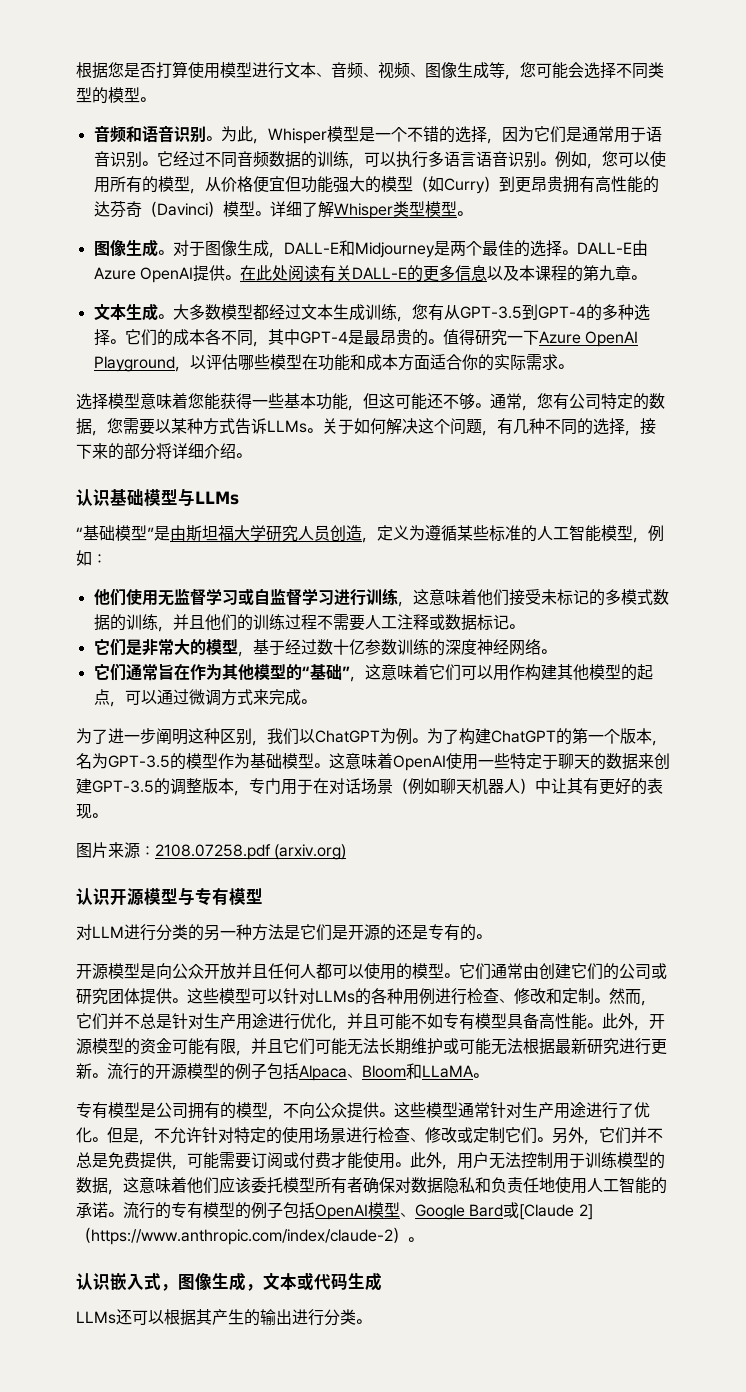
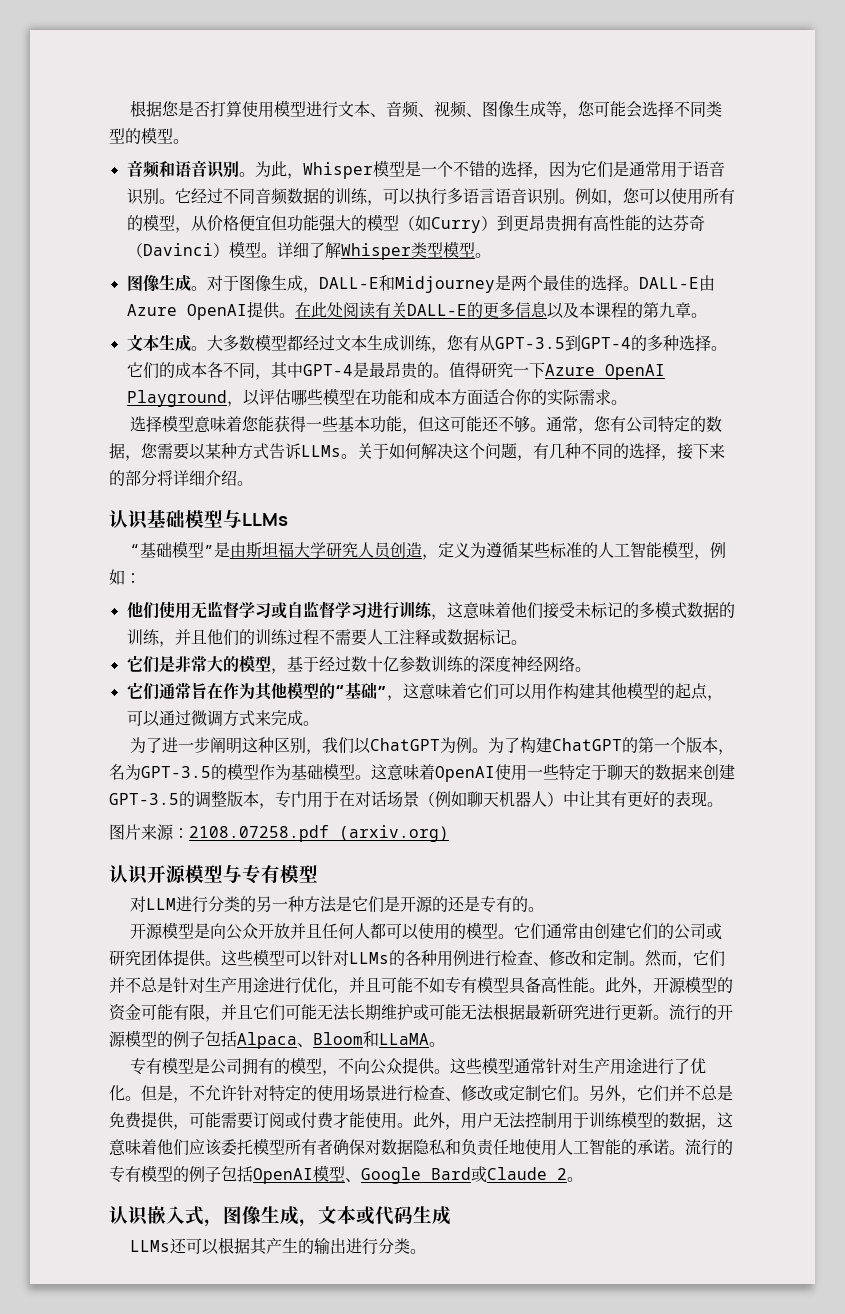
[519,1204,593,1220] [76,1227,408,1245] [Claude 2]（https://www.anthropic.com/index/claude-2） -> [487,1167,567,1180] Claude 2

